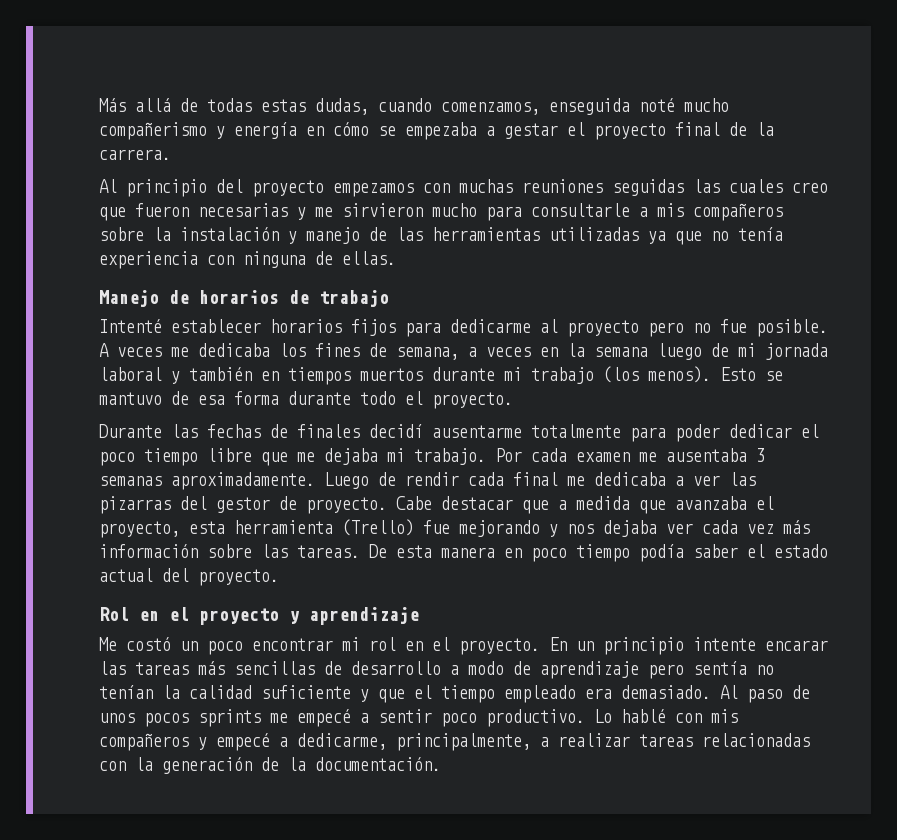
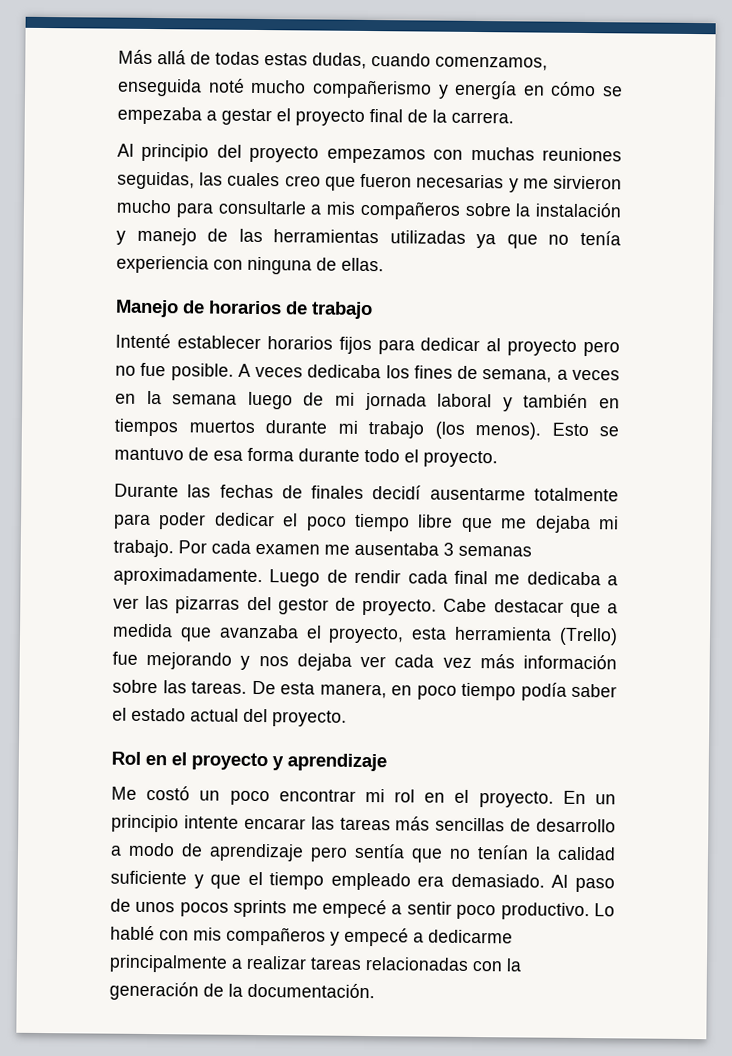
[612,179,684,196] seguidas -> [117,171,195,190] seguidas,
[450,319,531,333] dedicarme -> [420,337,481,352] dedicar
[171,347,189,357] me -> (304, 372) none
[441,547,495,558] manera -> [319,683,387,699] manera,
(747, 668) none -> [411,848,443,863] que
[297,733,531,751] dedicarme, principalmente, -> [428,929,513,944] [109,954,228,973] dedicarme principalmente

